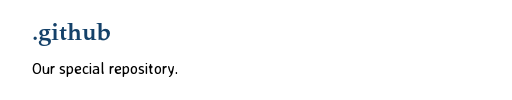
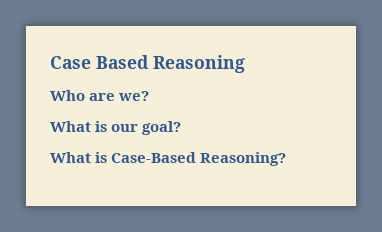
[32,23,111,46] [32,62,179,77] .github // Our special repository. -> [50,55,245,73] [50,90,150,101] [50,121,182,135] [50,152,287,166] Case Based Reasoning // Who are we? // What is our goal? // What is Case-Based Reasoning?

